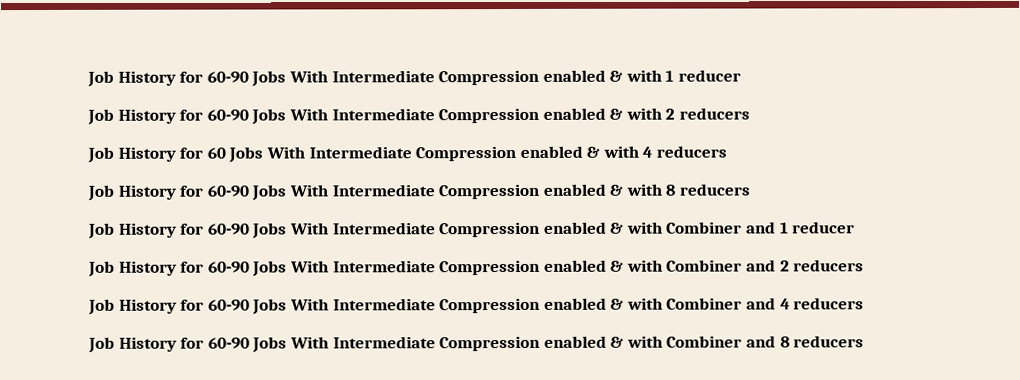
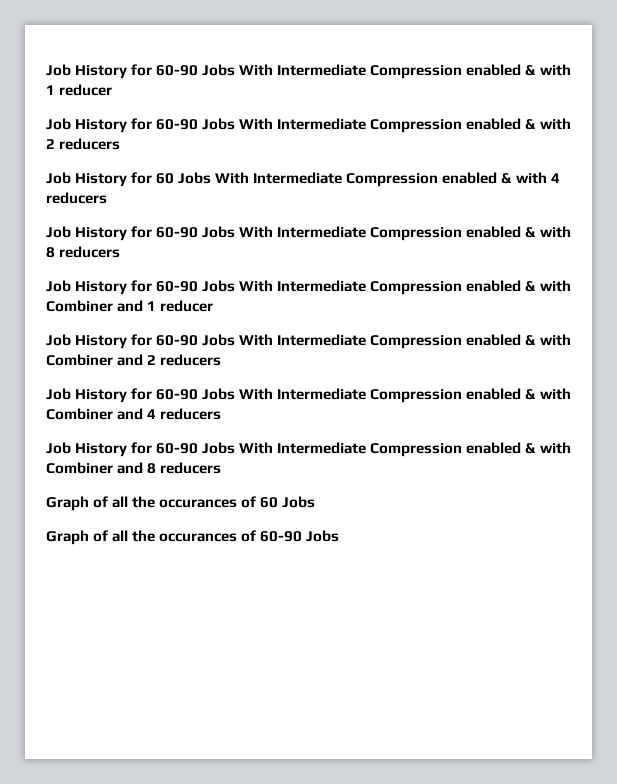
(865, 341) none -> [46,496,316,511] [46,530,340,545] // Graph of all the occurances of 60 Jobs // Graph of all the occurances of 60-90 Jobs

